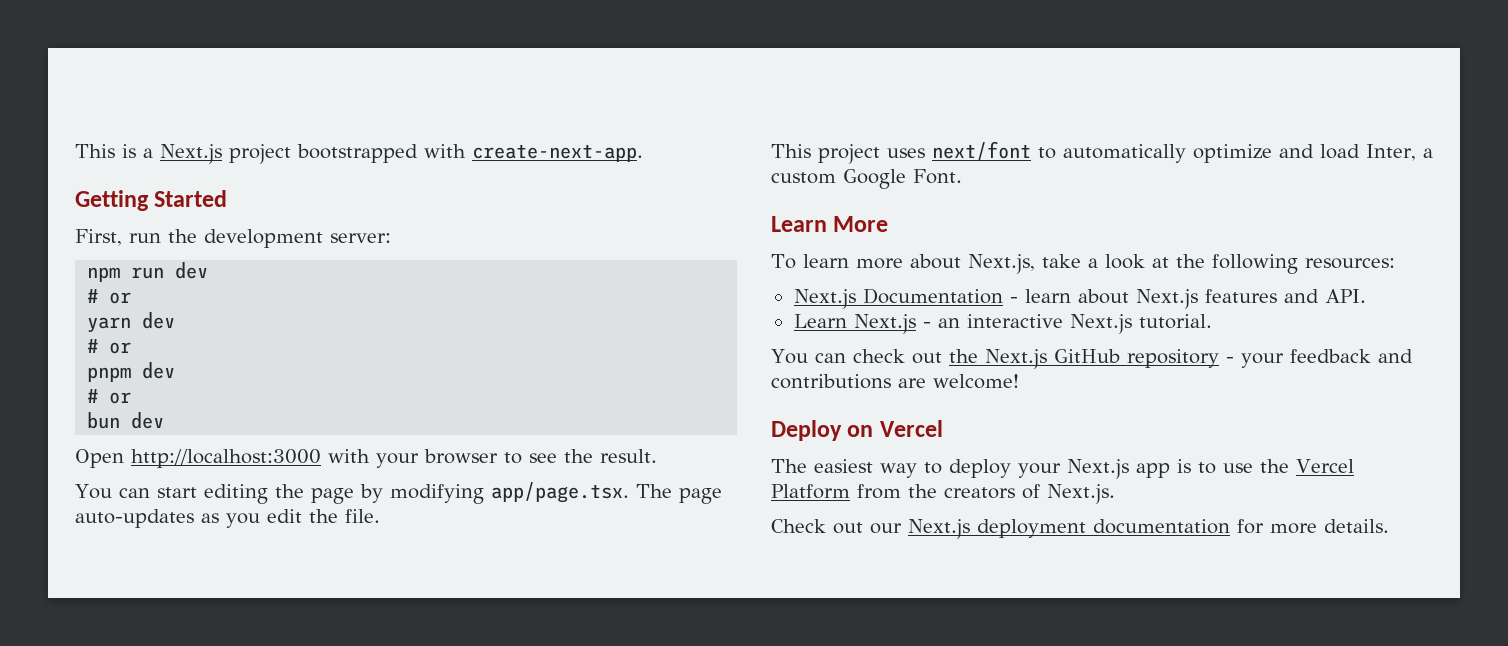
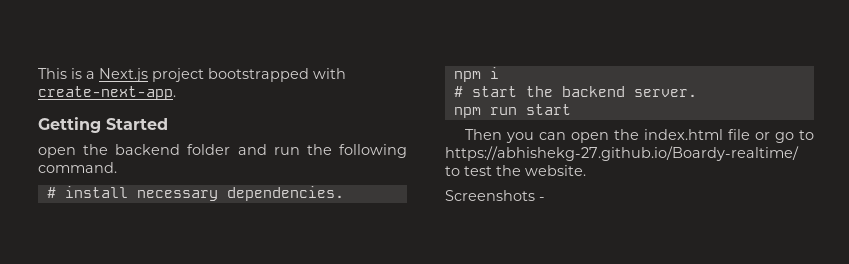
[75,229,391,248] [87,262,209,282] [87,289,132,304] [87,312,176,333] [87,339,132,354] [87,362,176,382] [87,389,132,404] [87,412,165,429] [75,449,657,468] [75,482,722,504] [75,509,380,528] [771,141,1433,164] [771,169,962,189] [771,216,889,232] [771,254,1395,274] [793,288,1366,309] [793,314,1212,334] [771,349,1413,369] [771,374,1019,389] [771,420,943,441] [771,459,1354,479] [771,484,1115,504] [771,519,1389,539] First, run the development server: // npm run dev // # or // yarn dev // # or // pnpm dev // # or // bun dev // Open http://localhost:3000 with your browser to see the result. // You can start editing the page by modifying app/page.tsx. The page auto-updates as you edit the file. // This project uses next/font to automatically optimize and load Inter, a custom Google Font. // Learn More // To learn more about Next.js, take a look at the following resources: // Next.js Documentation - learn about Next.js features and API. // Learn Next.js - an interactive Next.js tutorial. // You can check out the Next.js GitHub repository - your feedback and contributions are welcome! // Deploy on Vercel // The easiest way to deploy your Next.js app is to use the Vercel Platform from the creators of Next.js. // Check out our Next.js deployment documentation for more details. -> [38,144,407,158] [38,162,117,173] [46,186,344,201] [453,67,499,82] [453,86,697,97] [453,104,571,118] [464,129,815,143] [445,146,799,161] [445,165,586,176] [445,190,545,201] open the backend folder and run the following command. // # install necessary dependencies. // npm i // # start the backend server. // npm run start // Then you can open the index.html file or go to https://abhishekg-27.github.io/Boardy-realtime/ to test the website. // Screenshots -

